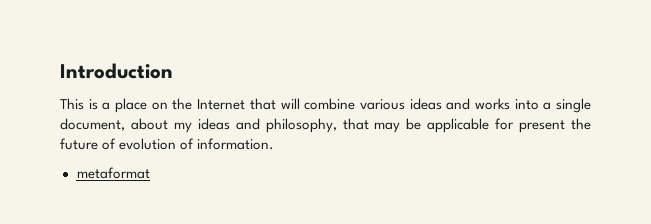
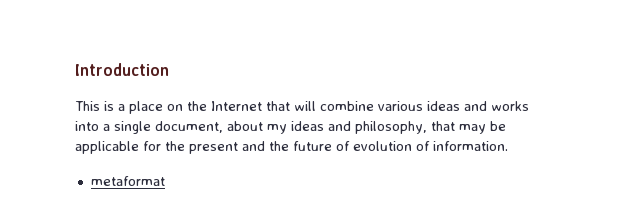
[519,120,566,133] present -> [165,141,265,154] the present and

